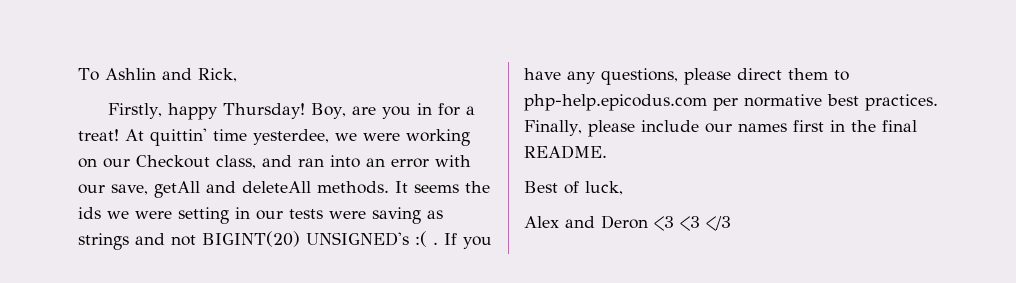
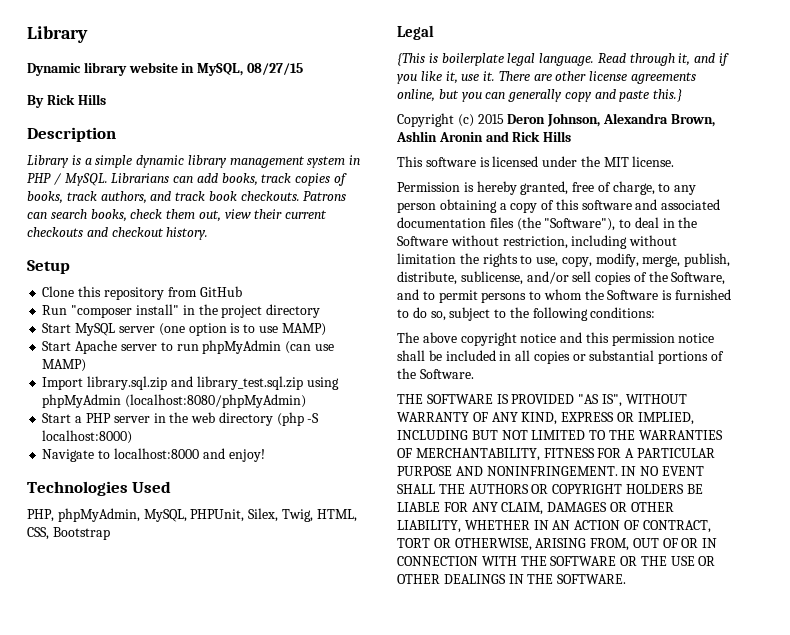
[78,68,237,82] [108,103,476,120] [78,128,470,146] [78,155,471,169] [78,181,490,198] [78,207,443,224] [78,231,492,250] [524,68,849,85] [524,94,938,111] [524,120,917,137] [524,145,607,159] [524,181,623,195] [524,215,731,231] To Ashlin and Rick, // Firstly, happy Thursday! Boy, are you in for a treat! At quittin' time yesterdee, we were working on our Checkout class, and ran into an error with our save, getAll and deleteAll methods. It seems the ids we were setting in our tests were saving as strings and not BIGINT(20) UNSIGNED's :( . If you have any questions, please direct them to php-help.epicodus.com per normative best practices. Finally, please include our names first in the final README. // Best of luck, // Alex and Deron <3 <3 </3 -> [27,26,88,43] [27,62,303,76] [27,94,106,108] [27,127,116,142] [27,155,361,168] [27,173,348,186] [27,191,347,204] [27,209,328,222] [27,227,209,240] [27,260,70,274] [42,286,242,300] [42,304,321,318] [42,323,326,336] [42,340,334,354] [42,359,87,372] [42,376,339,390] [42,394,307,408] [42,412,320,426] [42,430,133,444] [42,448,265,462] [27,481,172,496] [27,508,357,522] [27,527,110,540] [397,25,434,40] [397,53,730,66] [397,71,697,84] [397,89,683,102] [397,113,715,127] [396,131,572,142] [397,156,675,167] [397,181,697,195] [397,199,721,213] [397,217,698,231] [397,235,678,249] [397,253,731,267] [397,271,726,285] [397,289,732,303] [397,307,656,321] [397,332,715,346] [397,350,725,364] [397,368,474,379] [397,394,687,407] [397,412,694,425] [397,430,723,440] [397,448,715,461] [397,466,704,476] [397,484,703,494] [397,502,674,515] [397,520,711,533] [397,538,718,551] [397,556,716,566] [397,574,627,584] Library // Dynamic library website in MySQL, 08/27/15 // By Rick Hills // Description // Library is a simple dynamic library management system in PHP / MySQL. Librarians can add books, track copies of books, track authors, and track book checkouts. Patrons can search books, check them out, view their current checkouts and checkout history. // Setup // Clone this repository from GitHub // Run "composer install" in the project directory // Start MySQL server (one option is to use MAMP) // Start Apache server to run phpMyAdmin (can use MAMP) // Import library.sql.zip and library_test.sql.zip using phpMyAdmin (localhost:8080/phpMyAdmin) // Start a PHP server in the web directory (php -S localhost:8000) // Navigate to localhost:8000 and enjoy! // Technologies Used // PHP, phpMyAdmin, MySQL, PHPUnit, Silex, Twig, HTML, CSS, Bootstrap // Legal // {This is boilerplate legal language. Read through it, and if you like it, use it. There are other license agreements online, but you can generally copy and paste this.} // Copyright (c) 2015 Deron Johnson, Alexandra Brown, Ashlin Aronin and Rick Hills // This software is licensed under the MIT license. // Permission is hereby granted, free of charge, to any person obtaining a copy of this software and associated documentation files (the "Software"), to deal in the Software without restriction, including without limitation the rights to use, copy, modify, merge, publish, distribute, sublicense, and/or sell copies of the Software, and to permit persons to whom the Software is furnished to do so, subject to the following conditions: // The above copyright notice and this permission notice shall be included in all copies or substantial portions of the Software. // THE SOFTWARE IS PROVIDED "AS IS", WITHOUT WARRANTY OF ANY KIND, EXPRESS OR IMPLIED, INCLUDING BUT NOT LIMITED TO THE WARRANTIES OF MERCHANTABILITY, FITNESS FOR A PARTICULAR PURPOSE AND NONINFRINGEMENT. IN NO EVENT SHALL THE AUTHORS OR COPYRIGHT HOLDERS BE LIABLE FOR ANY CLAIM, DAMAGES OR OTHER LIABILITY, WHETHER IN AN ACTION OF CONTRACT, TORT OR OTHERWISE, ARISING FROM, OUT OF OR IN CONNECTION WITH THE SOFTWARE OR THE USE OR OTHER DEALINGS IN THE SOFTWARE.

